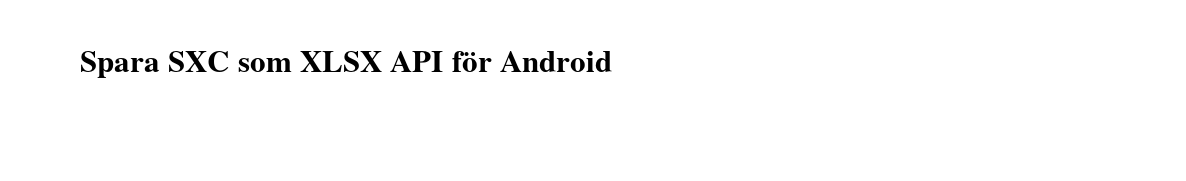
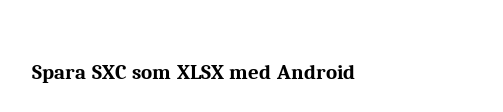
[390,51,492,72] API för -> [229,64,272,79] med

